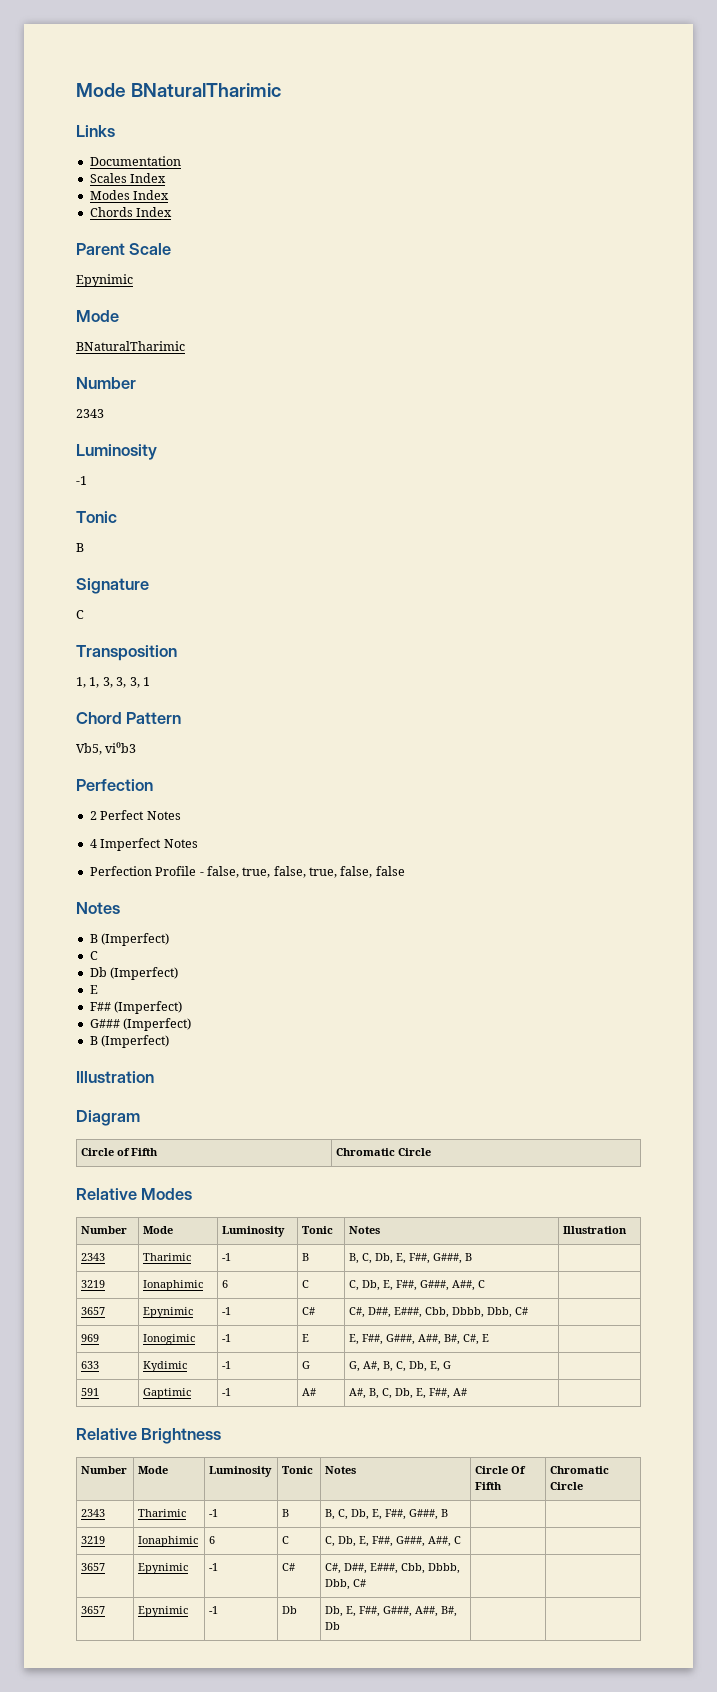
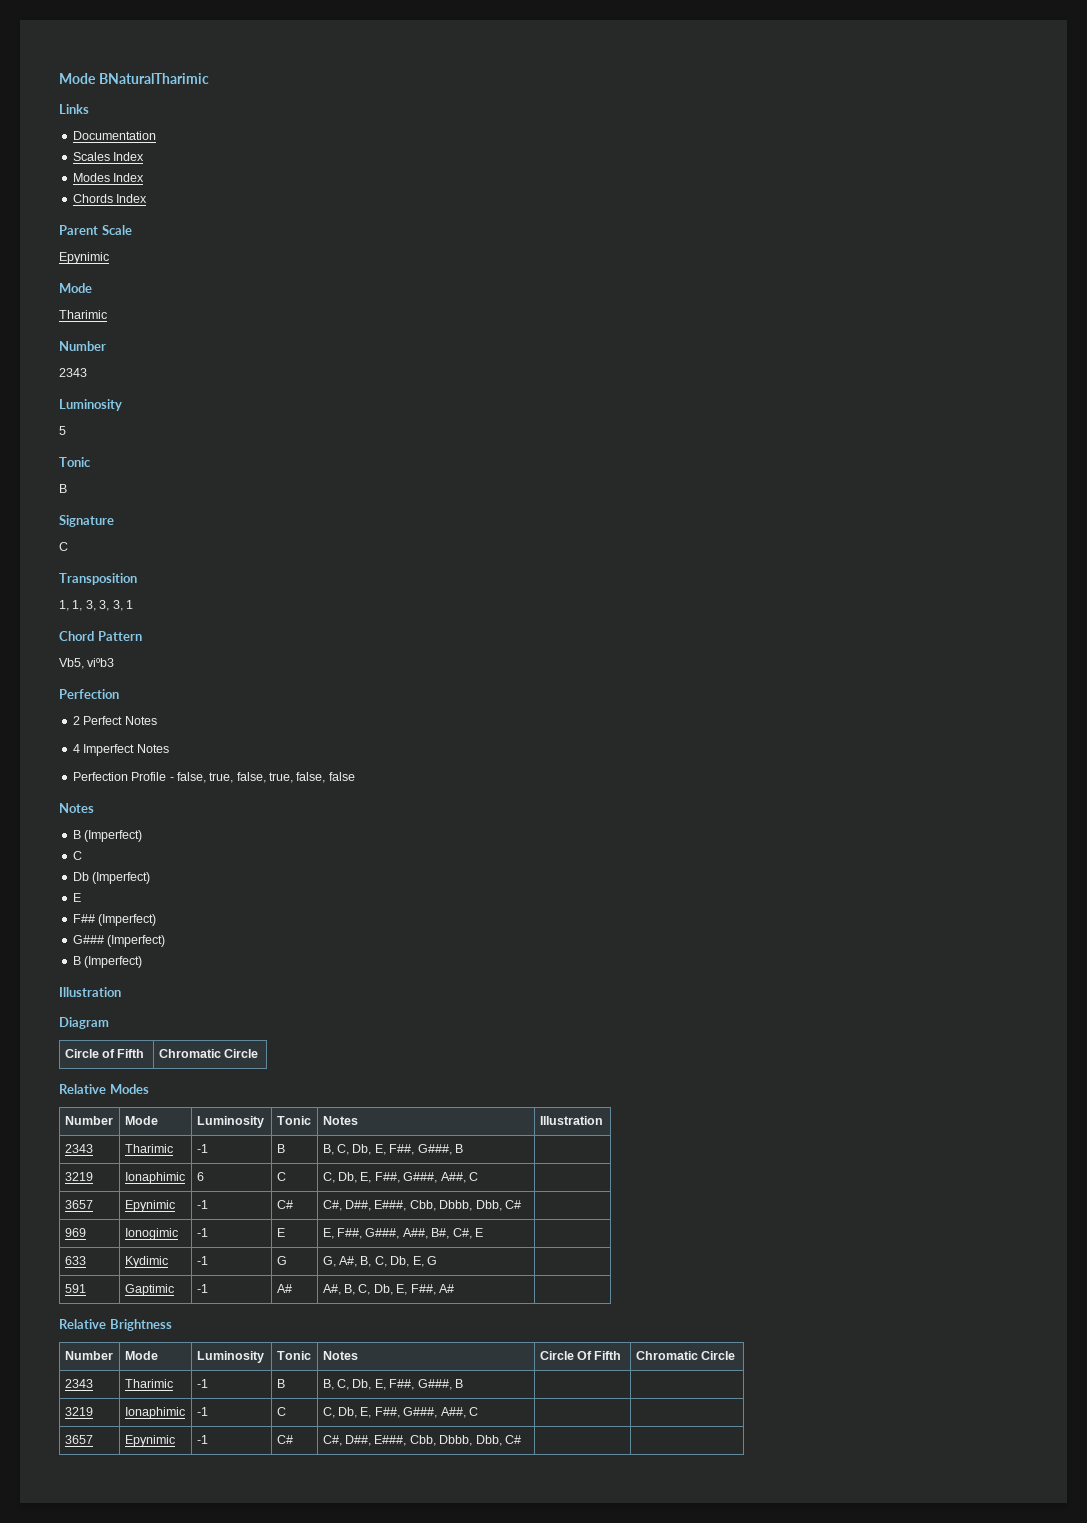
[76,341,185,351] BNaturalTharimic -> [59,310,107,319] Tharimic
[76,476,87,485] -1 -> [59,426,66,435] 5
[209,1536,216,1544] 6 -> [196,1407,208,1416] -1
[81,1606,106,1614] [138,1606,189,1617] [209,1606,219,1614] [282,1606,298,1614] [325,1606,458,1617] [325,1622,341,1630] // 3657 | Epynimic | -1 | Db | Db, E, F##, G###, A##, B#, Db | | -> (521, 1439) none

